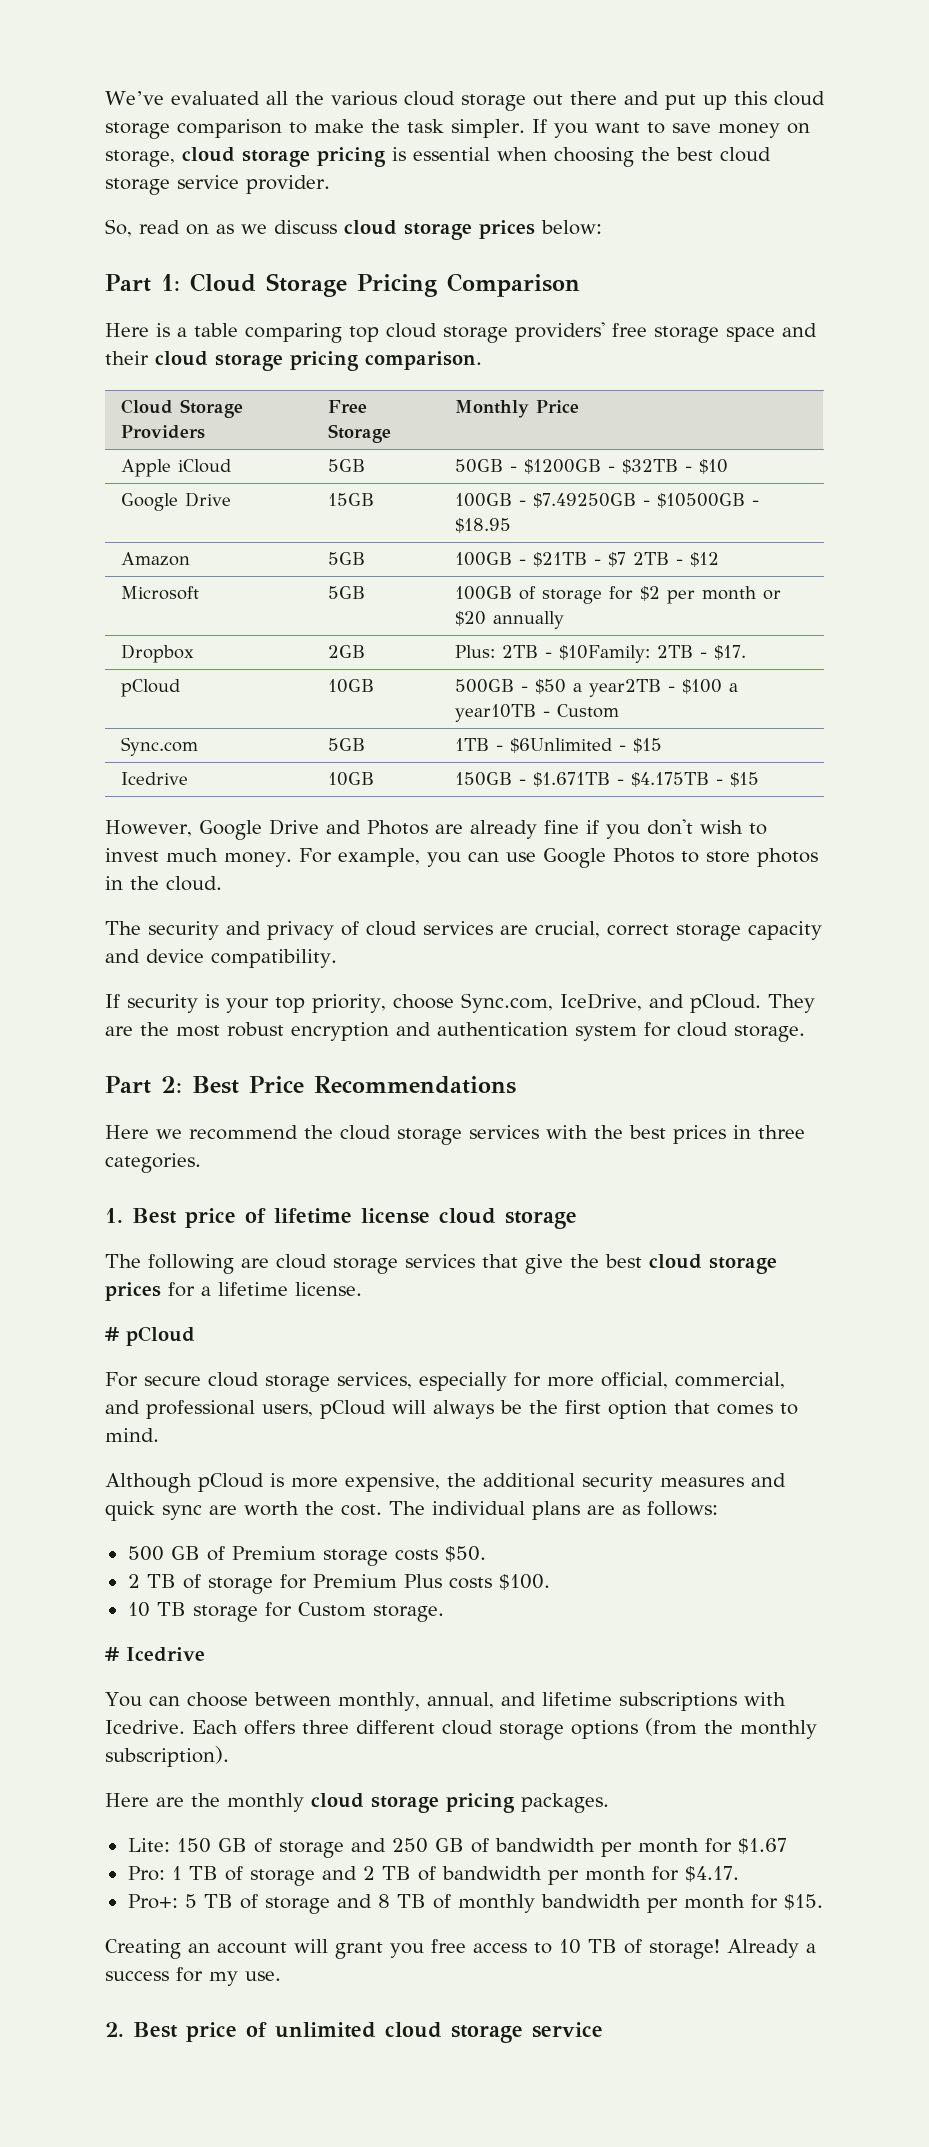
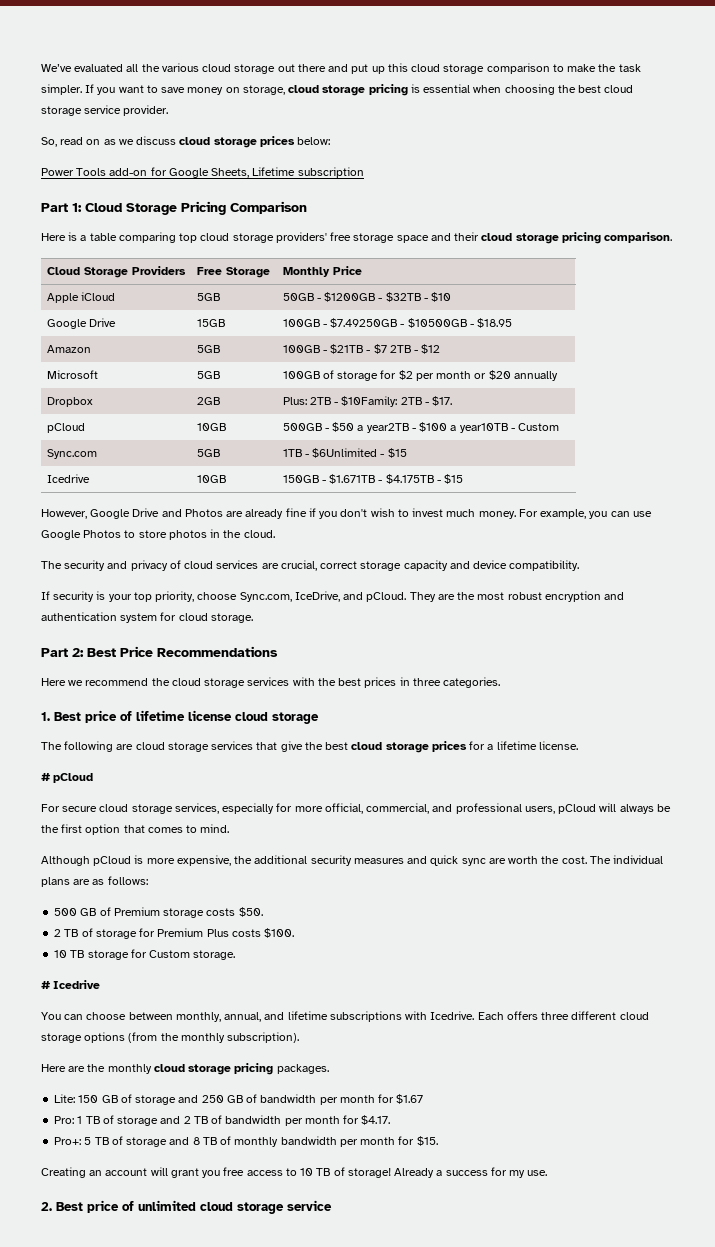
(602, 227) none -> [41,167,364,178] // Power Tools add-on for Google Sheets, Lifetime subscription

